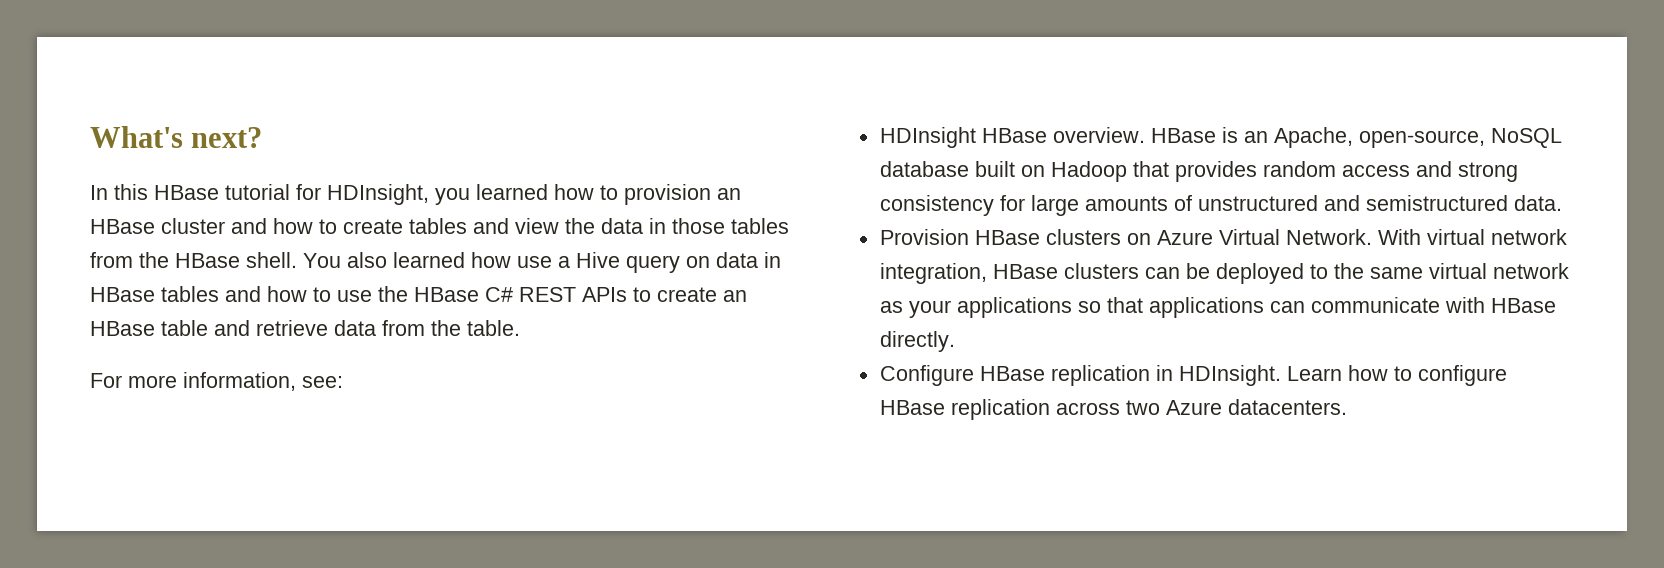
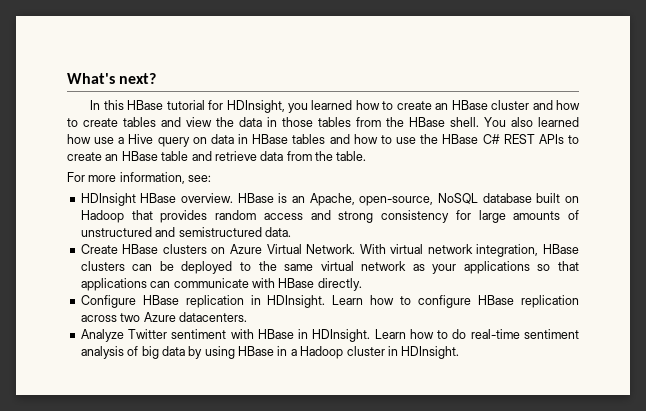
[624,184,711,205] provision -> [396,101,432,110] create
[879,229,969,245] Provision -> [80,244,118,254] Create
(1347, 407) none -> [80,329,579,342] [80,346,460,359] // Analyze Twitter sentiment with HBase in HDInsight. Learn how to do real-time sentiment analysis of big data by using HBase in a Hadoop cluster in HDInsight.

